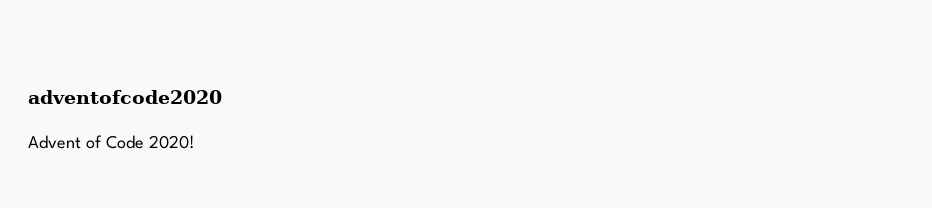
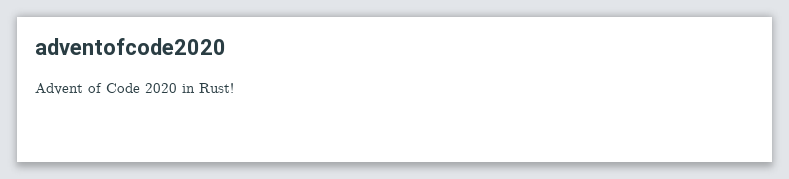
[148,135,195,149] 2020! -> [145,83,234,93] 2020 in Rust!

